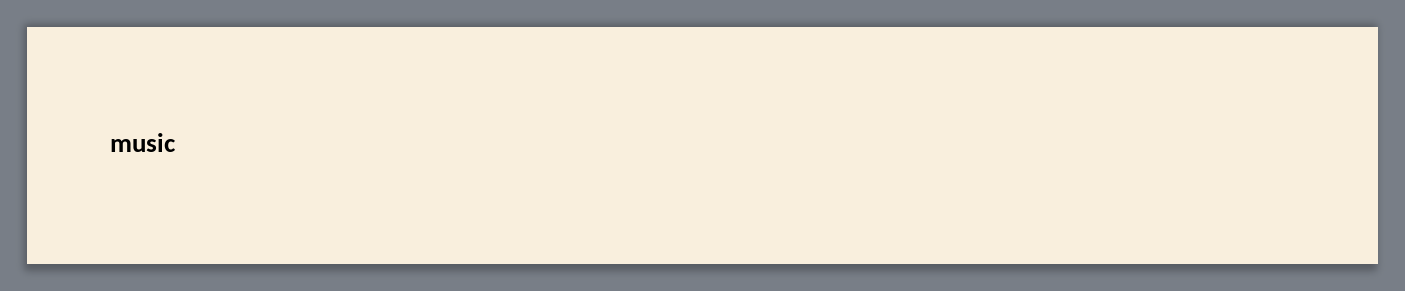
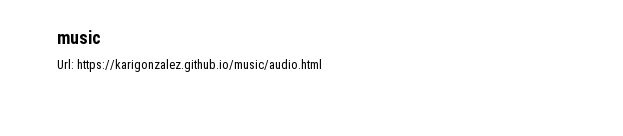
(176, 142) none -> [57,59,323,72] // Url: https://karigonzalez.github.io/music/audio.html

